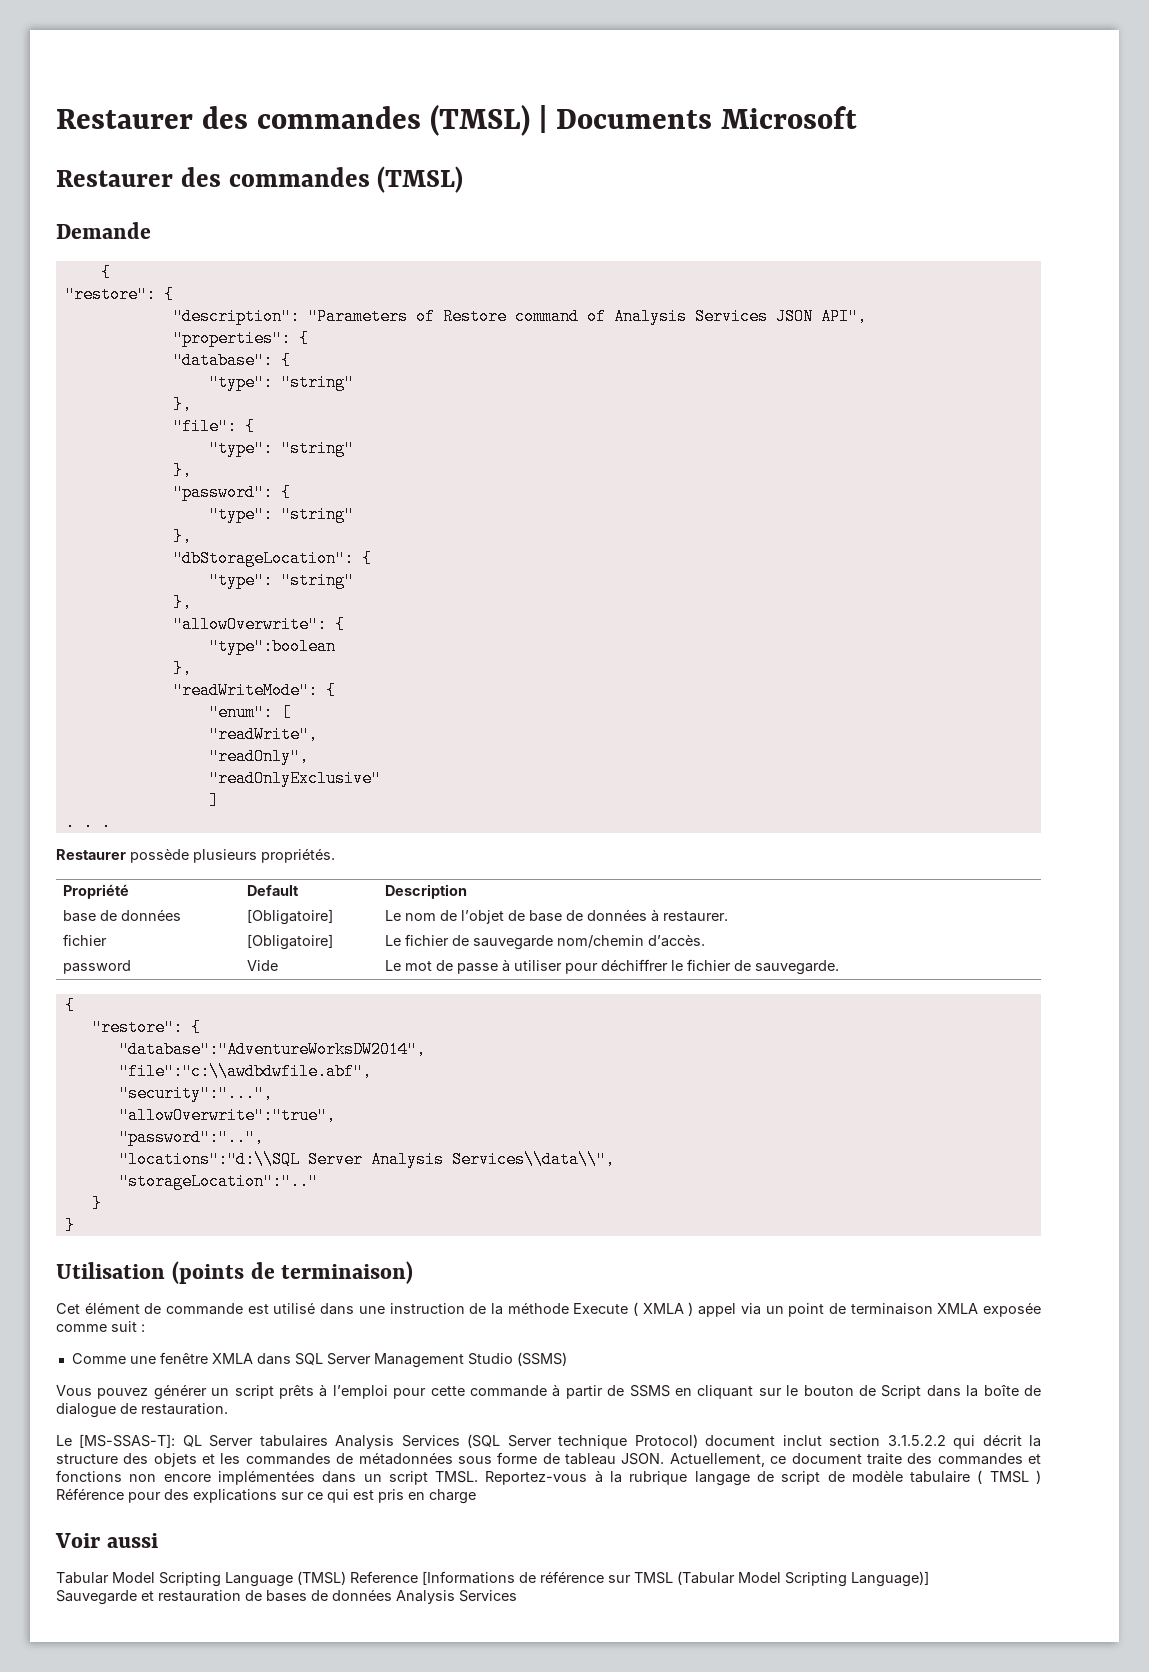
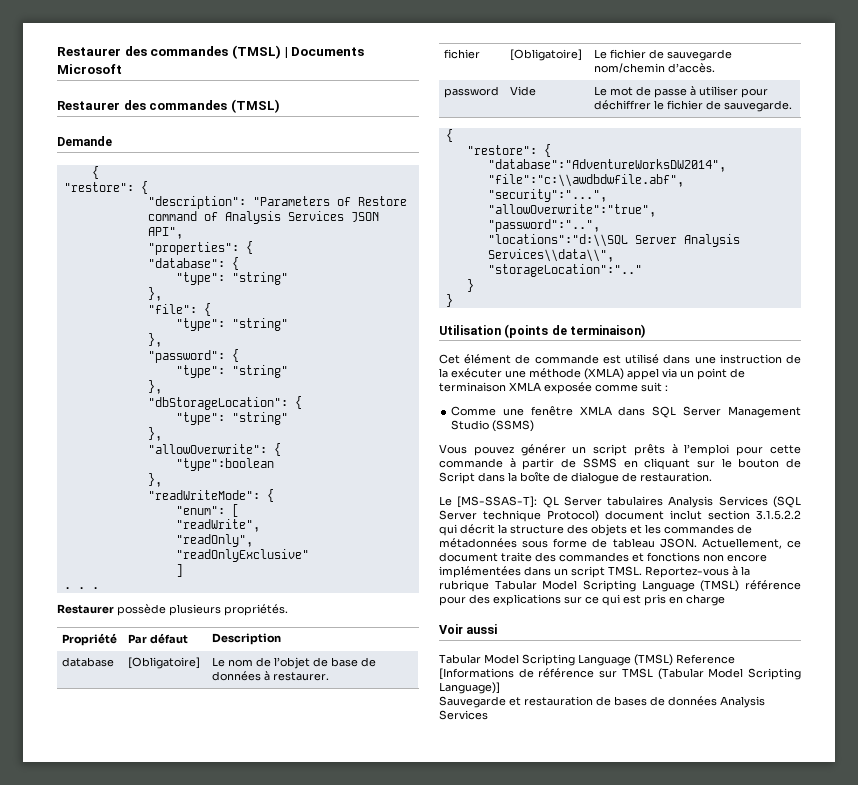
[246,885,299,896] Default -> [128,633,189,644] Par défaut
[62,909,181,922] base de données -> [62,657,115,667] database
[507,1302,694,1316] méthode Execute ( XMLA ) -> [451,368,624,380] exécuter une méthode (XMLA)
[694,1470,1041,1486] [56,1488,124,1500] langage de script de modèle tabulaire ( TMSL ) Référence -> [494,580,801,592] Tabular Model Scripting Language (TMSL) référence

